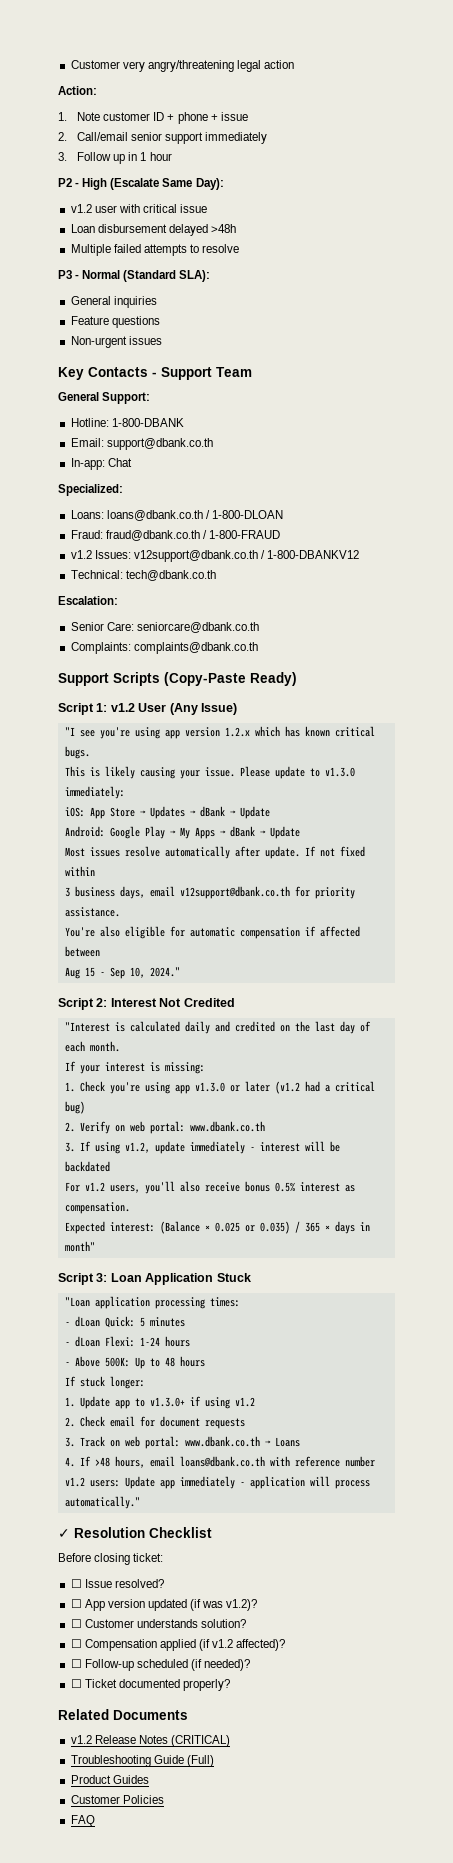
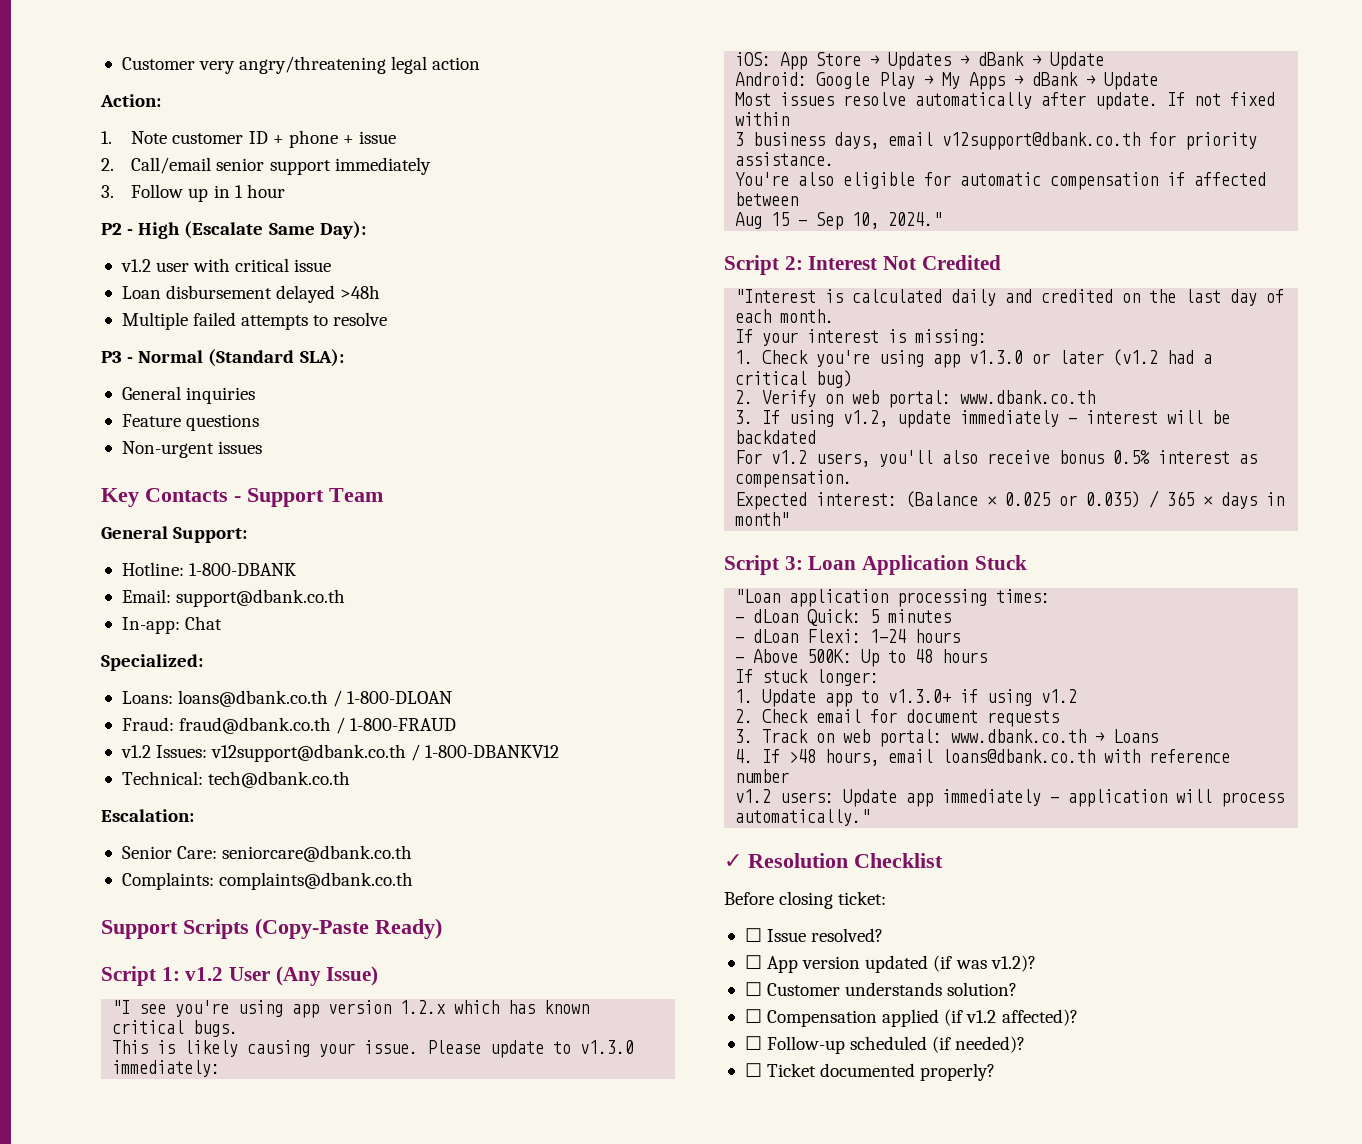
[58,1709,188,1720] [70,1735,230,1747] [70,1755,214,1767] [70,1775,149,1784] [70,1795,164,1804] [70,1815,95,1827] // Related Documents // v1.2 Release Notes (CRITICAL) // Troubleshooting Guide (Full) // Product Guides // Customer Policies // FAQ -> (996, 1072) none

